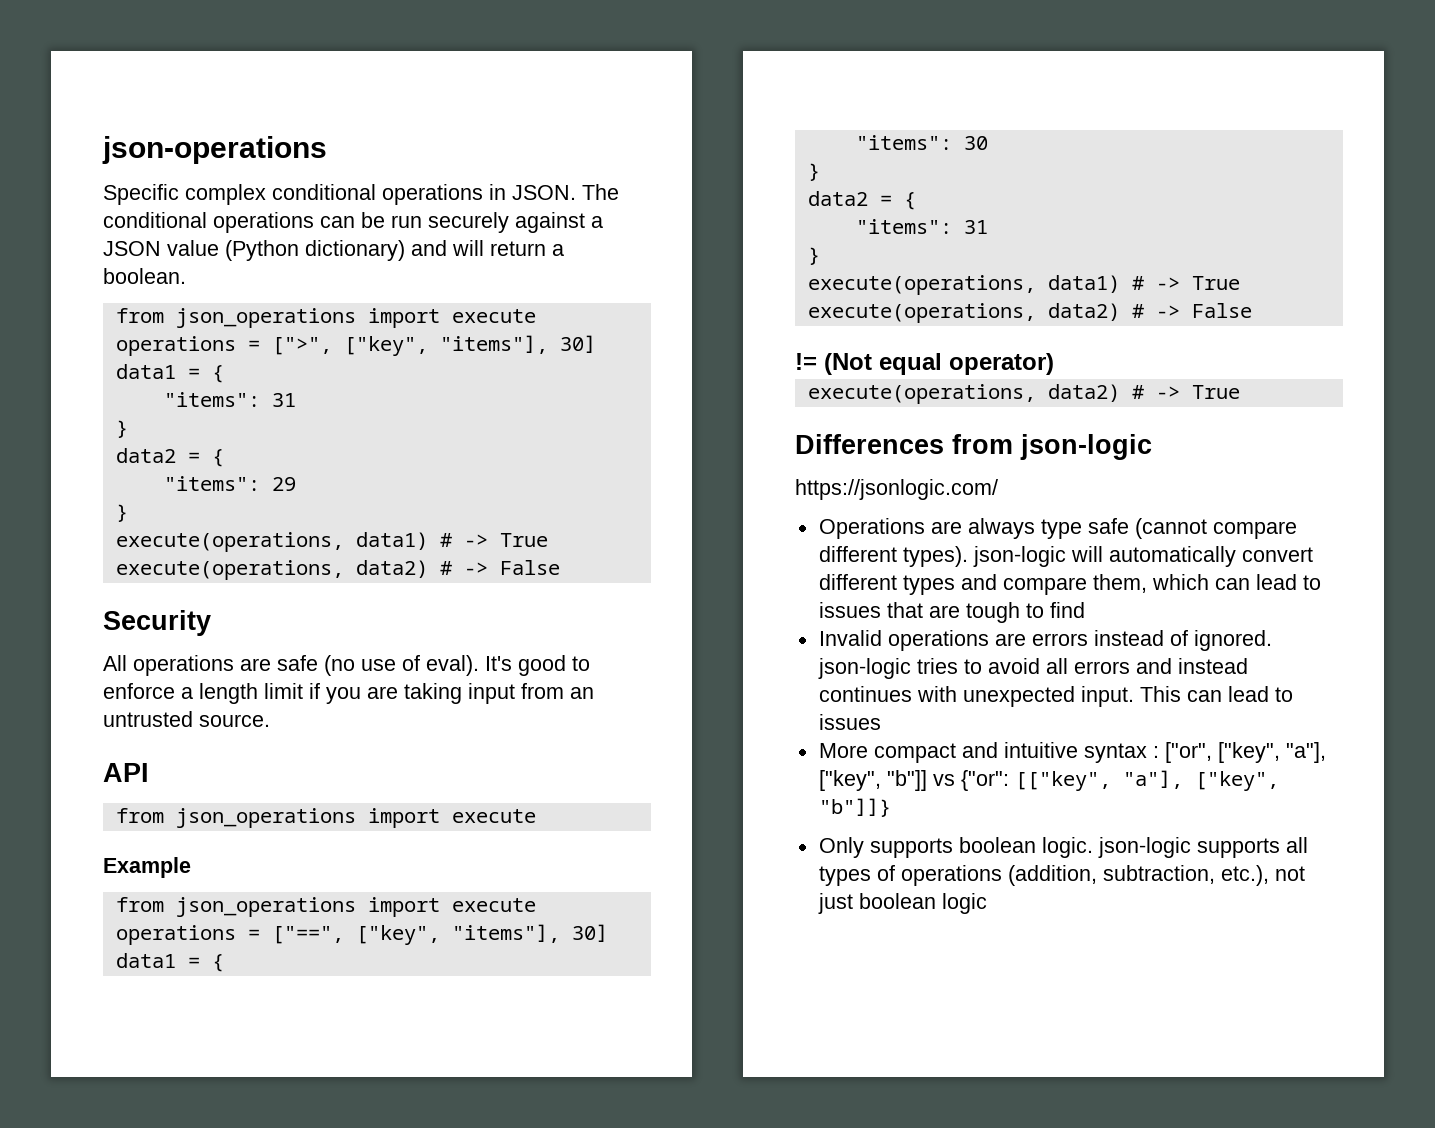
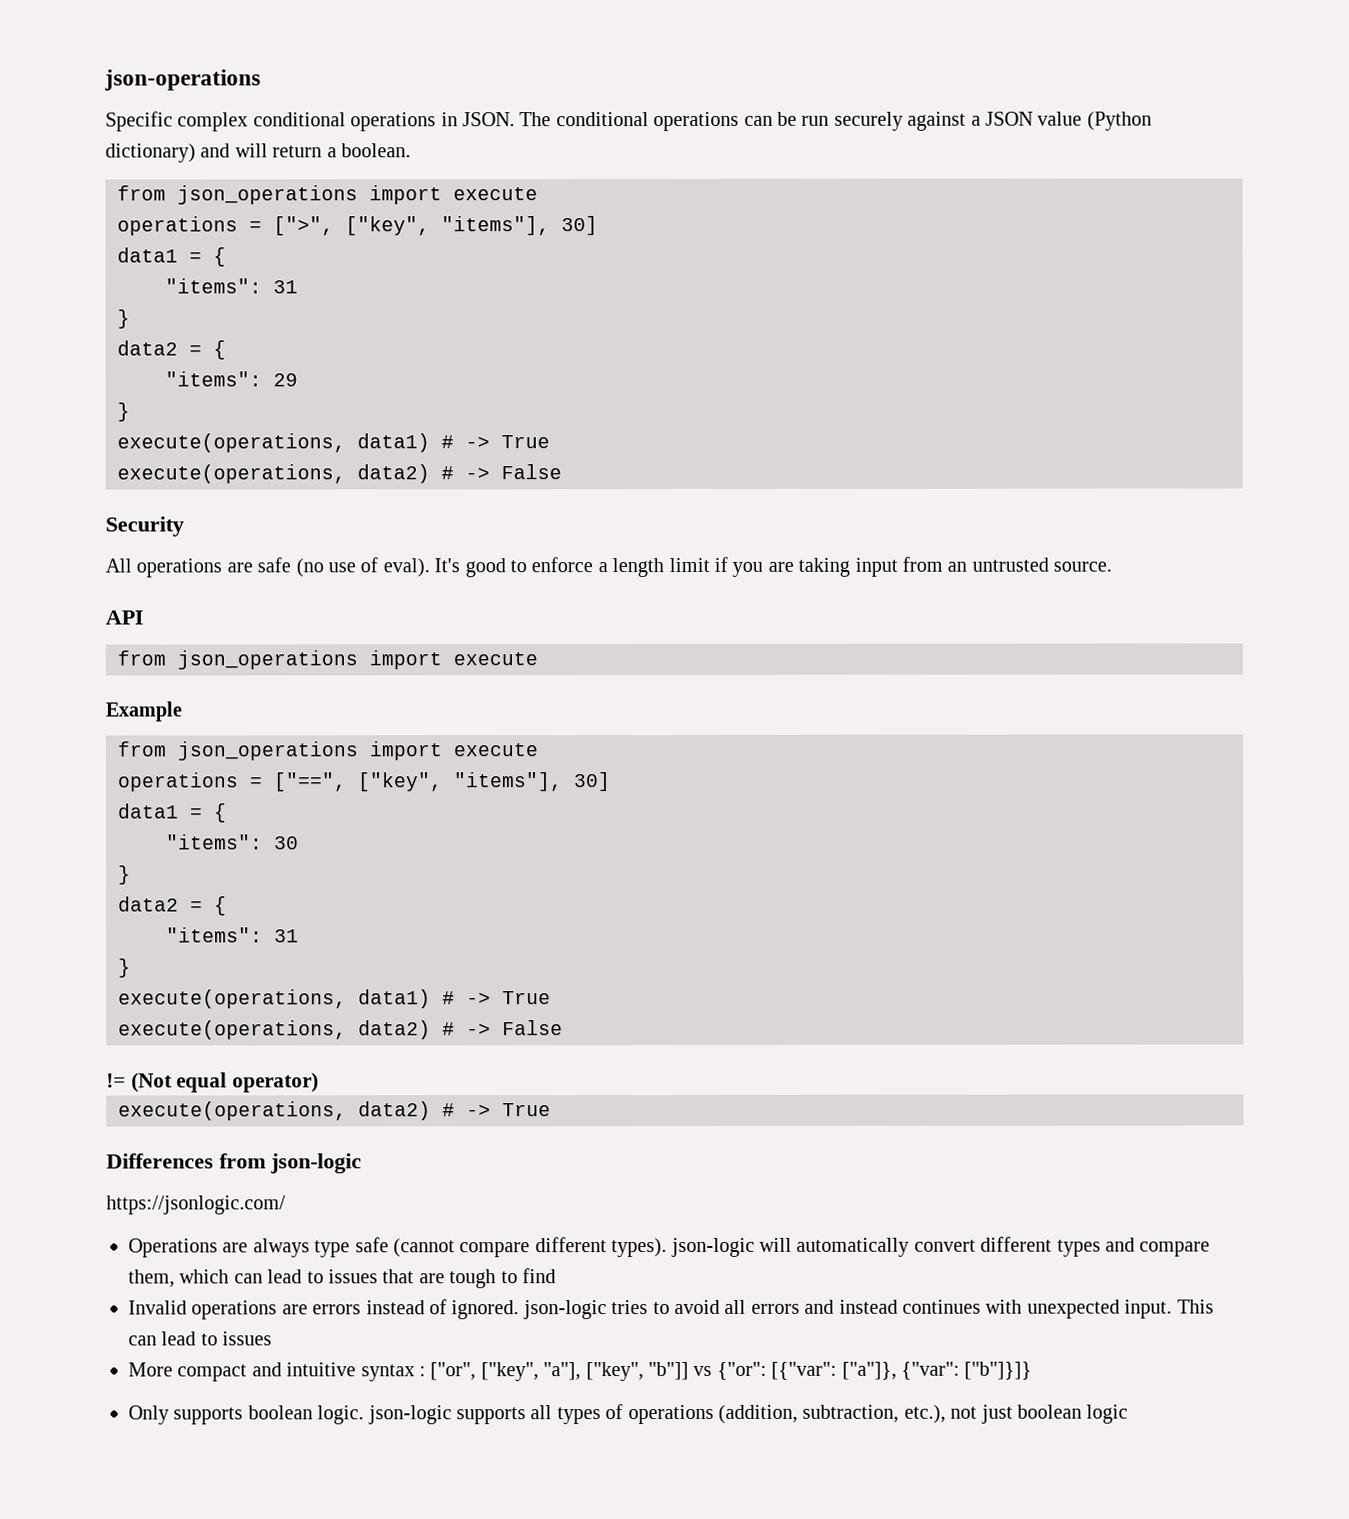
[1014,770,1279,791] [818,798,891,817] [["key", "a"], ["key", "b"]]} -> [771,1361,1033,1380] [{"var": ["a"]}, {"var": ["b"]}]}

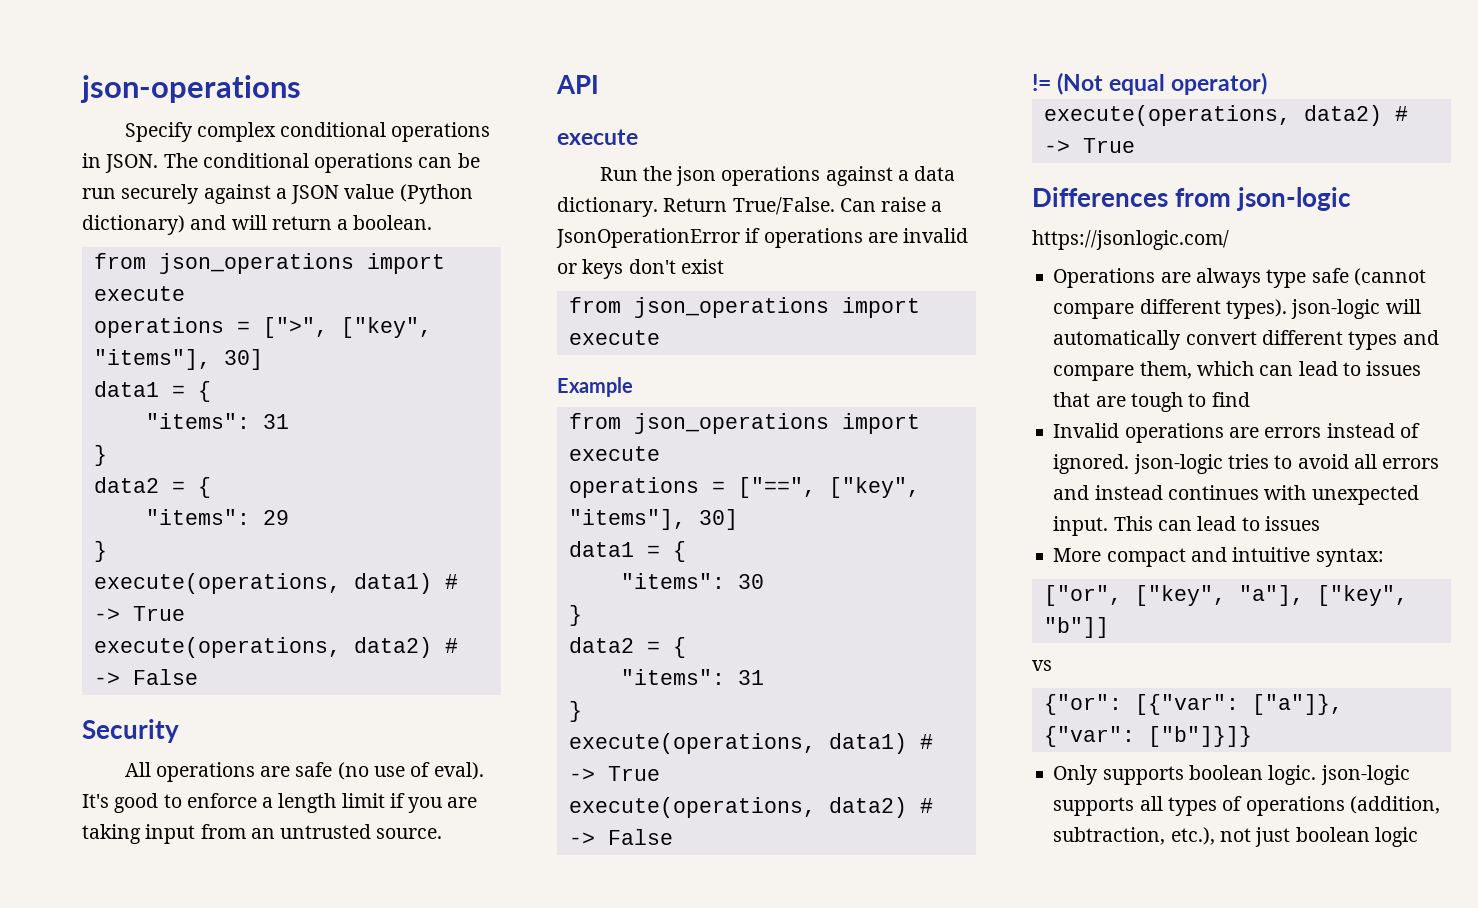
[105,111,173,132] Specific -> [124,122,193,142] Specify
(144, 617) none -> [557,129,638,145] [599,166,956,186] [557,197,943,217] [556,228,969,248] [557,259,724,279] // execute // Run the json operations against a data dictionary. Return True/False. Can raise a JsonOperationError if operations are invalid or keys don't exist
[360,1364,426,1382] syntax : -> [1315,548,1384,567] syntax: //
(689, 1371) none -> (1109, 627) //
(713, 1370) none -> (1052, 665) //

